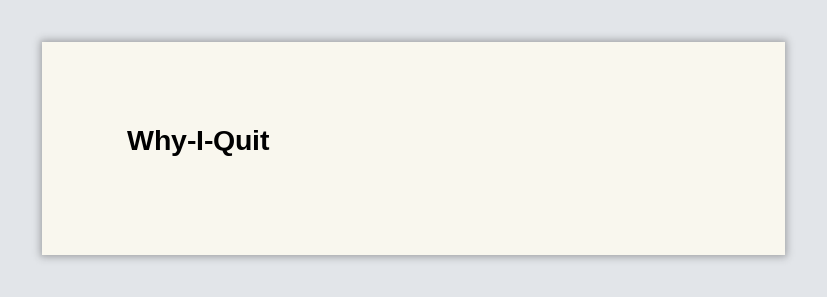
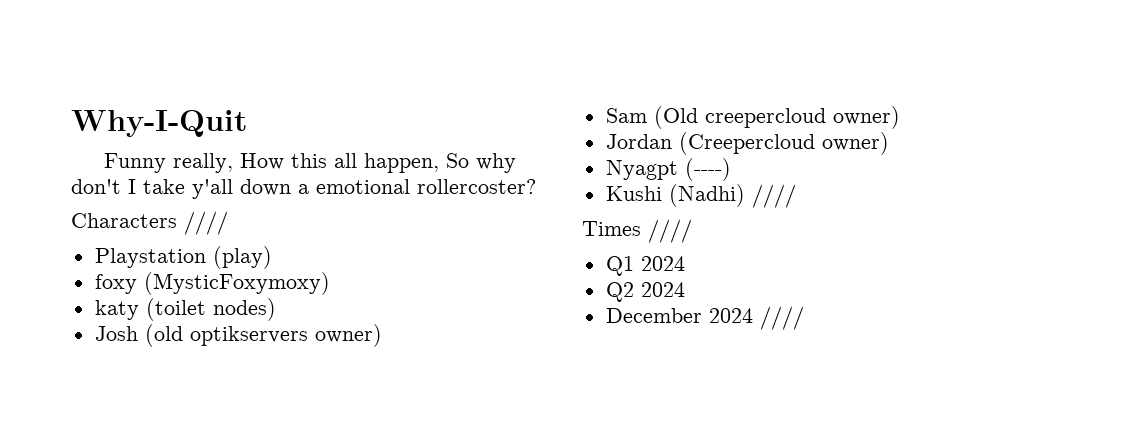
(270, 143) none -> [103,153,516,173] [71,179,536,199] [71,211,228,235] [94,246,272,269] [94,272,330,295] [94,298,276,321] [94,324,382,347] [605,106,900,129] [605,132,889,155] [605,158,731,181] [605,184,796,208] [582,219,692,243] [605,256,685,276] [605,282,685,302] [605,306,804,330] // Funny really, How this all happen, So why don't I take y'all down a emotional rollercoster? // Characters //// // Playstation (play) // foxy (MysticFoxymoxy) // katy (toilet nodes) // Josh (old optikservers owner) // Sam (Old creepercloud owner) // Jordan (Creepercloud owner) // Nyagpt (----) // Kushi (Nadhi) //// // Times //// // Q1 2024 // Q2 2024 // December 2024 ////

